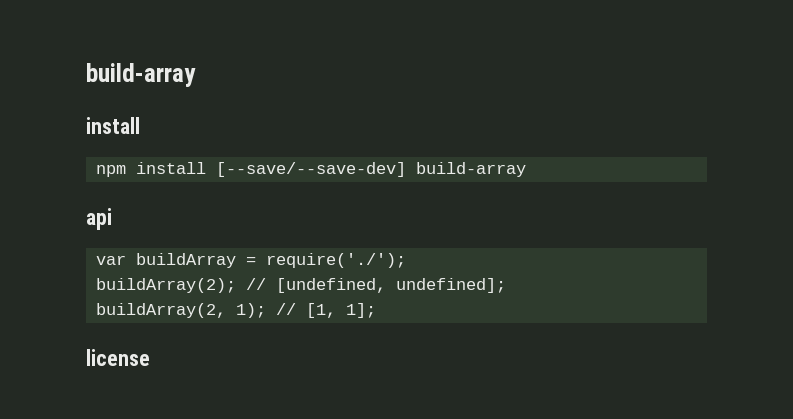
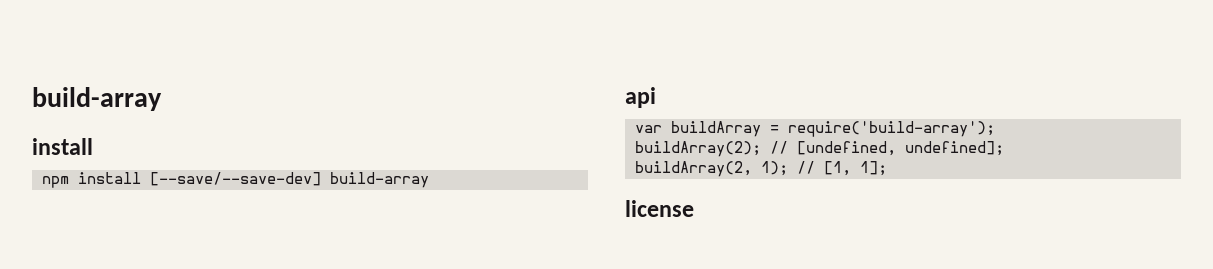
[265,253,406,268] require('./'); -> [787,121,995,137] require('build-array');

